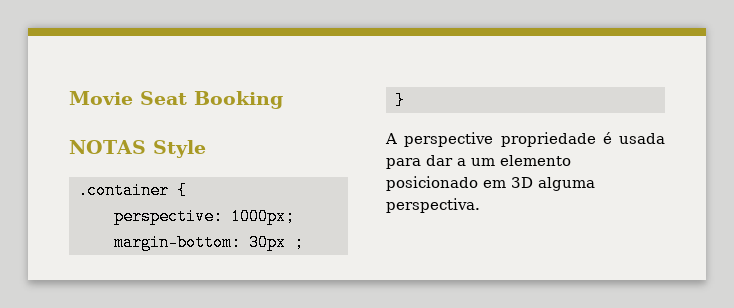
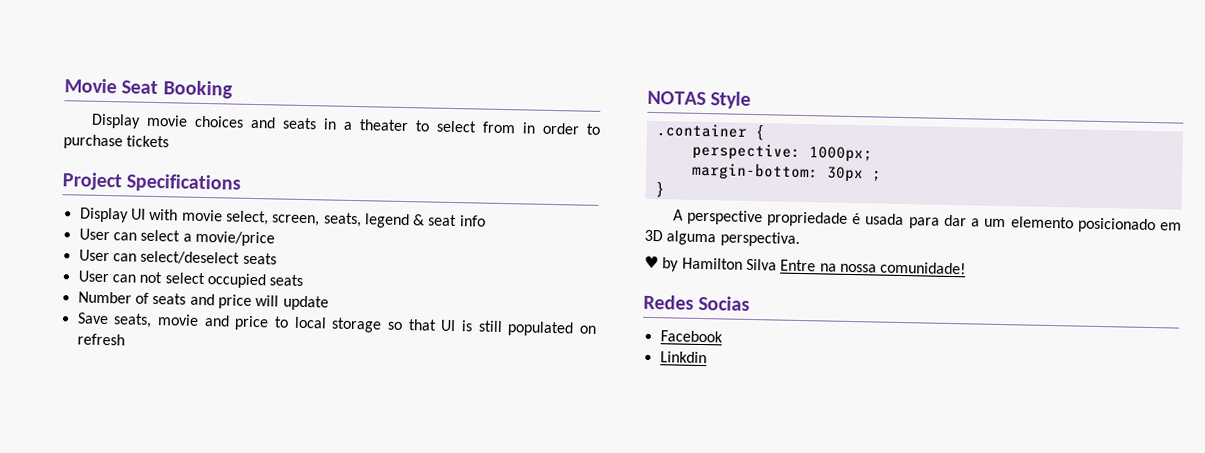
(283, 100) none -> [90,113,601,135] [63,134,170,150] [62,172,242,193] [78,207,486,229] [78,228,275,247] [78,249,277,265] [77,270,304,289] [77,291,329,311] [76,312,597,337] [76,333,125,346] // Display movie choices and seats in a theater to select from in order to purchase tickets // Project Specifications // Display UI with movie select, screen, seats, legend & seat info // User can select a movie/price // User can select/deselect seats // User can not select occupied seats // Number of seats and price will update // Save seats, movie and price to local storage so that UI is still populated on refresh
(480, 205) none -> [644,255,967,275] [643,294,751,311] [659,330,723,343] [659,351,707,364] // ♥ by Hamilton Silva Entre na nossa comunidade! // Redes Socias // Facebook // Linkdin

